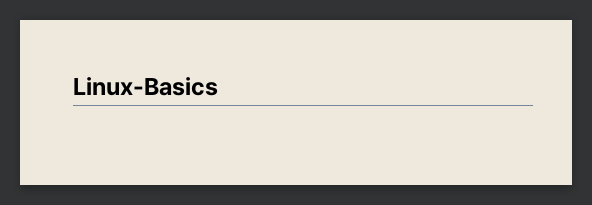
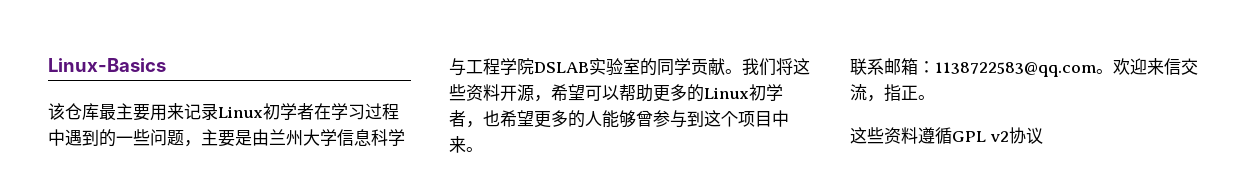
(218, 86) none -> [48,103,399,121] [48,129,405,147] [449,58,810,76] [449,84,783,102] [449,110,789,128] [449,136,483,153] [850,58,1198,77] [850,84,935,102] [850,127,1043,144] // 该仓库最主要用来记录Linux初学者在学习过程中遇到的一些问题，主要是由兰州大学信息科学与工程学院DSLAB实验室的同学贡献。我们将这些资料开源，希望可以帮助更多的Linux初学者，也希望更多的人能够曾参与到这个项目中来。 // 联系邮箱：1138722583@qq.com。欢迎来信交流，指正。 // 这些资料遵循GPL v2协议

